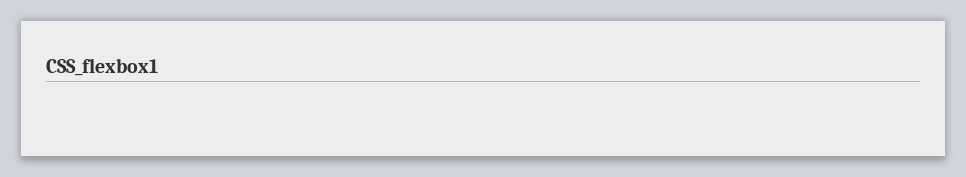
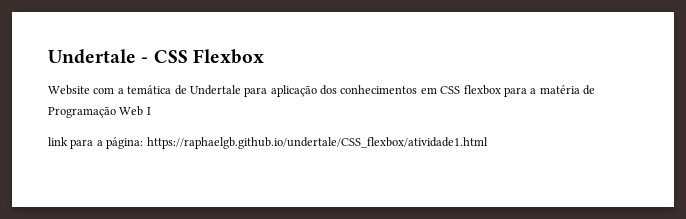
[46,58,158,76] CSS_flexbox1 -> [48,49,264,64] [48,85,595,97] [48,106,151,118] [48,137,488,149] Undertale - CSS Flexbox // Website com a temática de Undertale para aplicação dos conhecimentos em CSS flexbox para a matéria de Programação Web I // link para a página: https://raphaelgb.github.io/undertale/CSS_flexbox/atividade1.html

